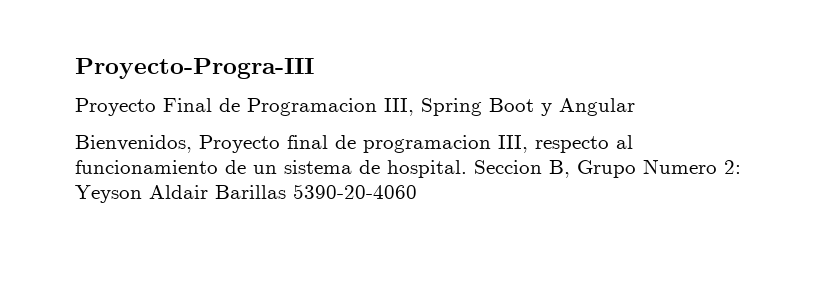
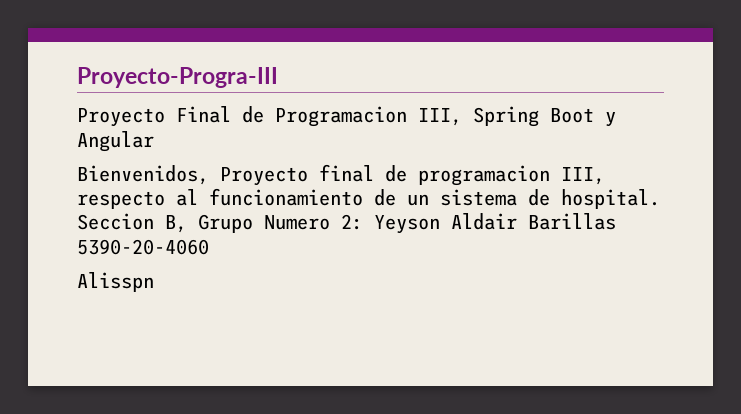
(417, 191) none -> [77,272,154,292] // Alisspn

